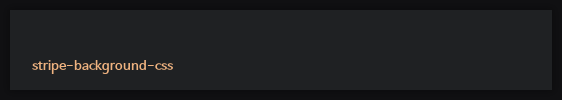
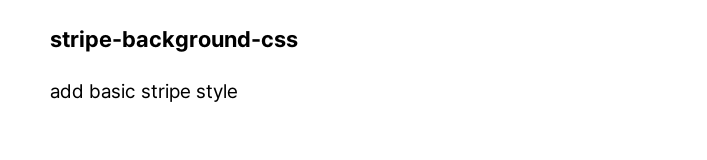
(173, 67) none -> [50,83,238,102] // add basic stripe style

